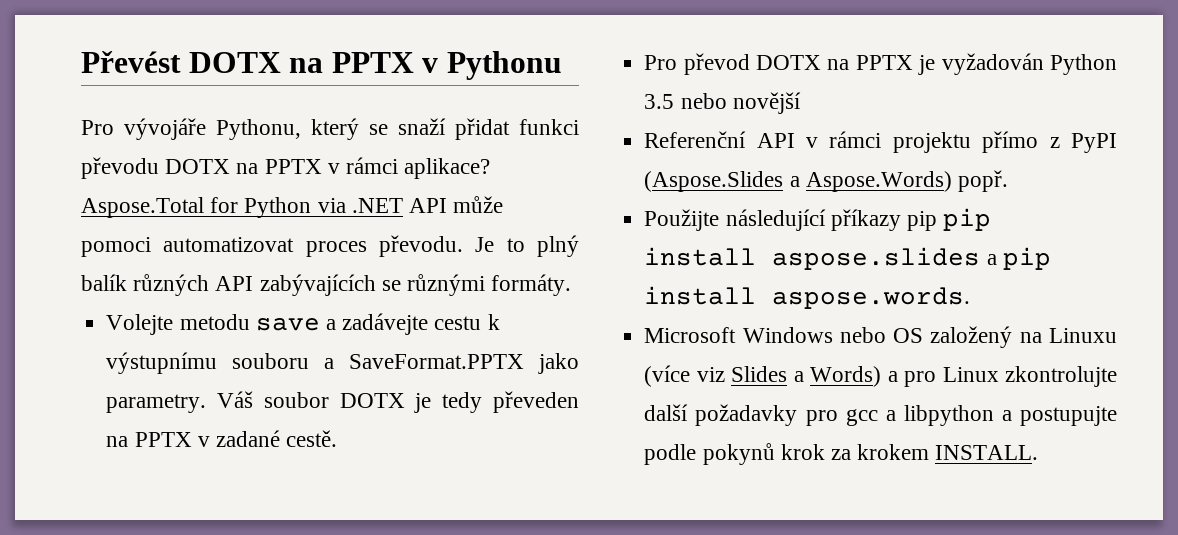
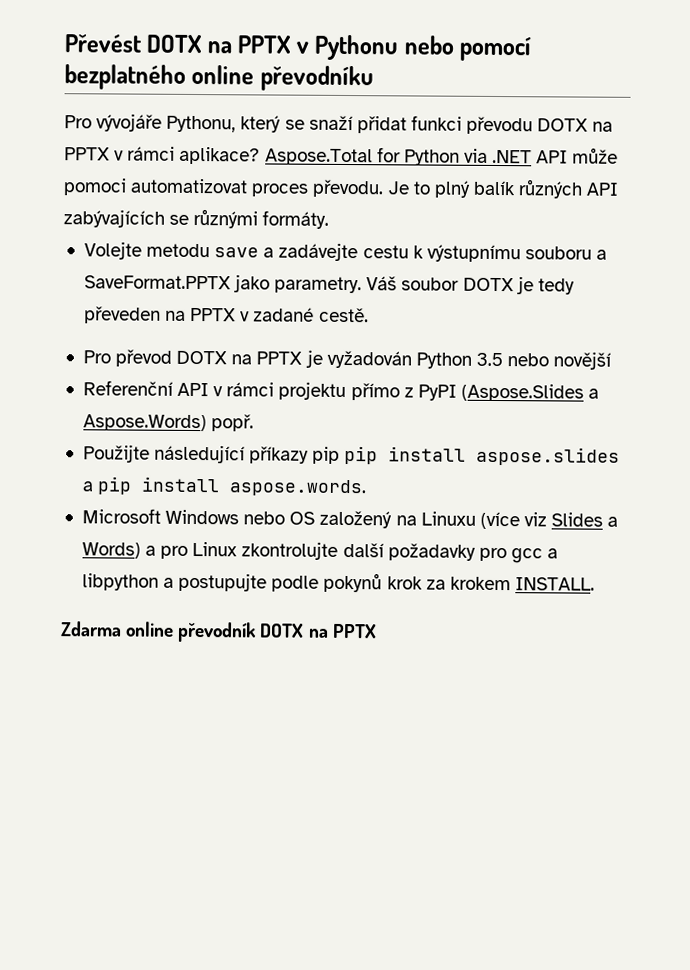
(562, 65) none -> [403,35,532,62] [64,64,374,92] nebo pomocí bezplatného online převodníku
(1039, 452) none -> [60,621,377,643] // Zdarma online převodník DOTX na PPTX

